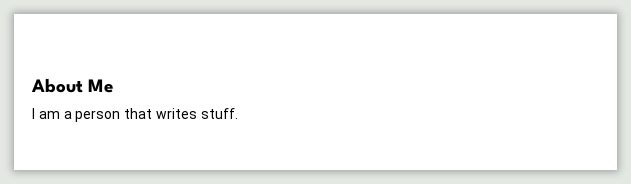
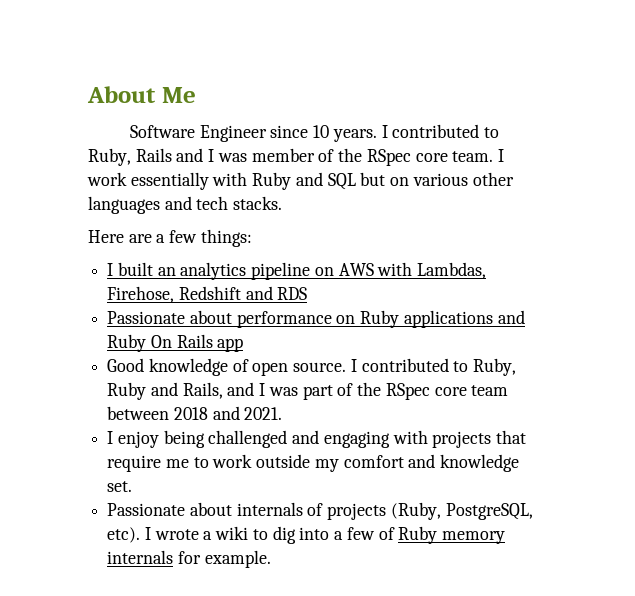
[32,108,238,122] I am a person that writes stuff. -> [129,124,499,142] [88,148,504,166] [87,172,514,190] [88,196,283,214] [88,229,252,247] [107,262,487,280] [107,286,308,303] [107,310,525,328] [107,334,244,352] [107,358,517,376] [107,382,509,400] [107,406,283,420] [107,430,527,448] [107,454,520,472] [107,481,133,492] [107,502,533,520] [107,526,505,544] [107,550,271,568] Software Engineer since 10 years. I contributed to Ruby, Rails and I was member of the RSpec core team. I work essentially with Ruby and SQL but on various other languages and tech stacks. // Here are a few things: // I built an analytics pipeline on AWS with Lambdas, Firehose, Redshift and RDS // Passionate about performance on Ruby applications and Ruby On Rails app // Good knowledge of open source. I contributed to Ruby, Ruby and Rails, and I was part of the RSpec core team between 2018 and 2021. // I enjoy being challenged and engaging with projects that require me to work outside my comfort and knowledge set. // Passionate about internals of projects (Ruby, PostgreSQL, etc). I wrote a wiki to dig into a few of Ruby memory internals for example.

